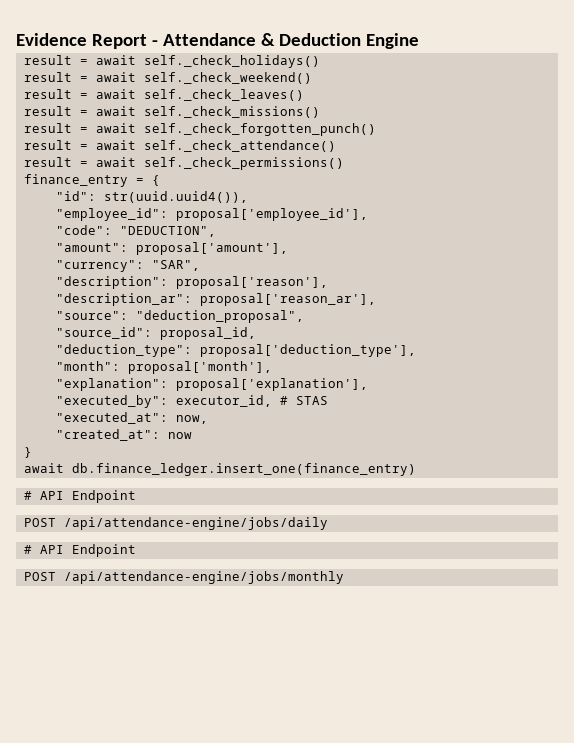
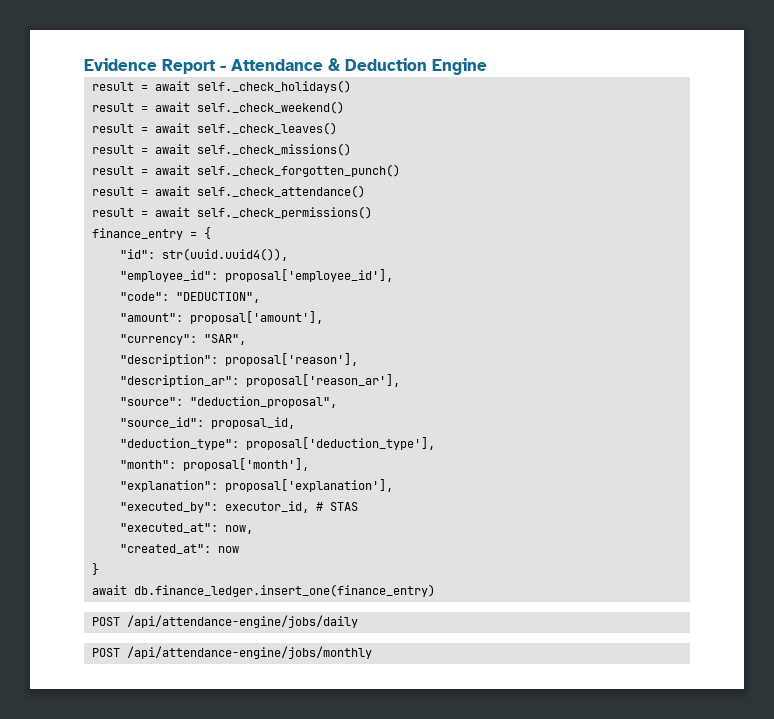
[23,490,136,503] // # API Endpoint -> (435, 590) none
[23,544,136,557] // # API Endpoint -> (358, 621) none

